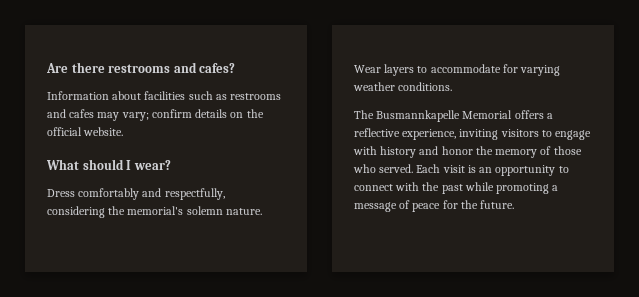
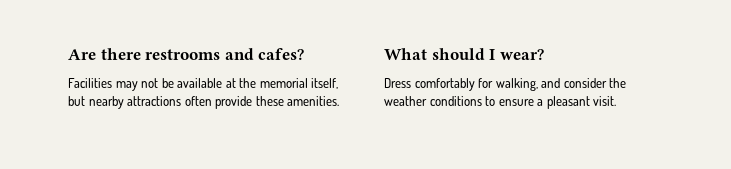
[47,91,282,100] [47,109,264,121] [47,127,124,136] Information about facilities such as restrooms and cafes may vary; confirm details on the official website. -> [68,78,339,91] [68,96,340,109] Facilities may not be available at the memorial itself, but nearby attractions often provide these amenities.
[142,188,225,200] [47,206,262,218] [354,64,561,76] [353,82,453,91] [354,110,553,122] [354,128,592,140] [353,146,582,158] [353,164,569,176] [354,182,559,194] [354,200,515,212] and respectfully, considering the memorial's solemn nature. Wear layers to accommodate for varying weather conditions. // The Busmannkapelle Memorial offers a reflective experience, inviting visitors to engage with history and honor the memory of those who served. Each visit is an opportunity to connect with the past while promoting a message of peace for the future. -> [478,78,627,91] [384,96,617,109] for walking, and consider the weather conditions to ensure a pleasant visit.

